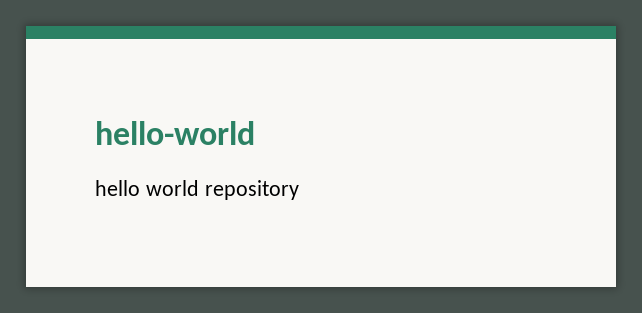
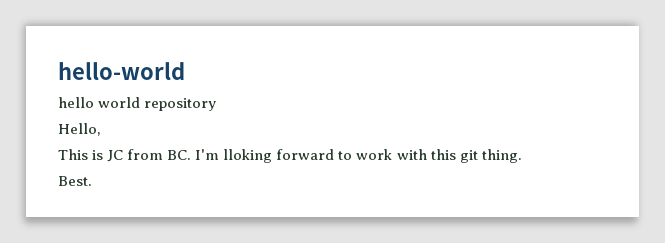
(299, 190) none -> [58,123,101,136] [58,149,522,163] [58,176,92,186] // Hello, // This is JC from BC. I'm lloking forward to work with this git thing. // Best.

